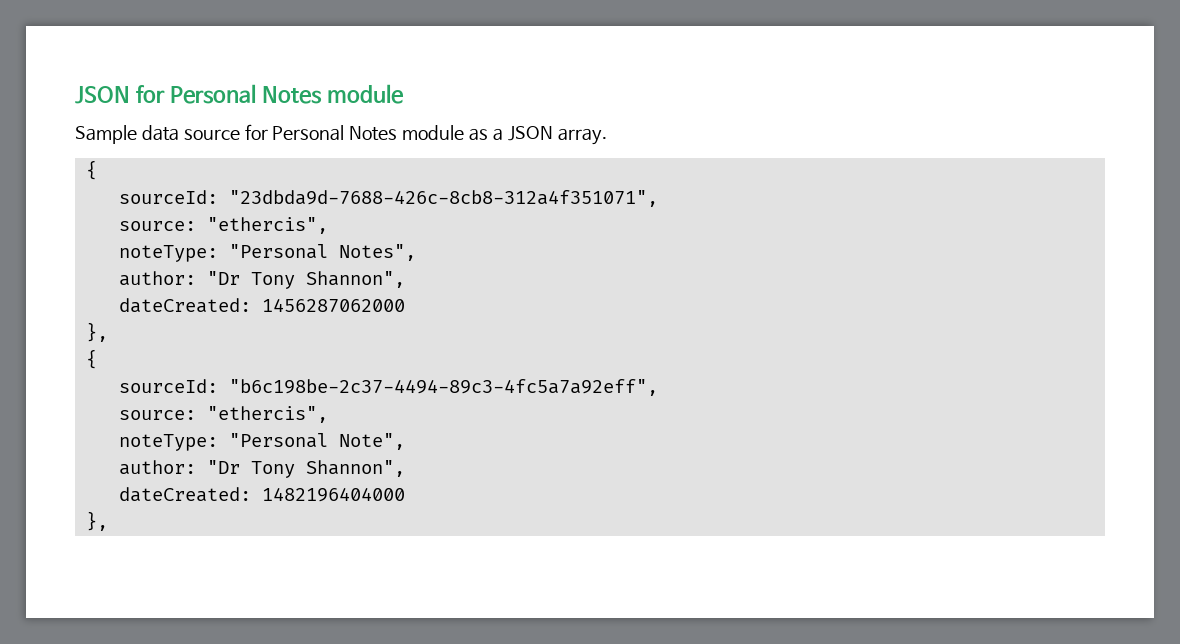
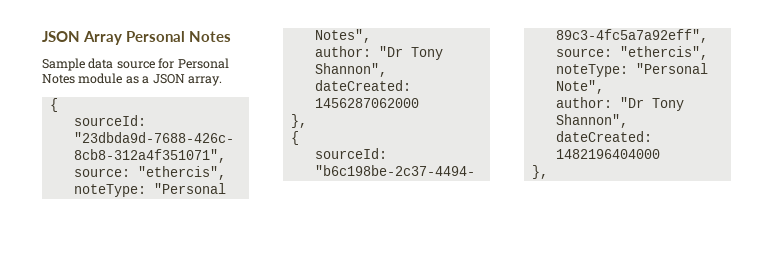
[75,84,404,104] JSON for Personal Notes module -> [42,31,232,45] JSON Array Personal Notes

